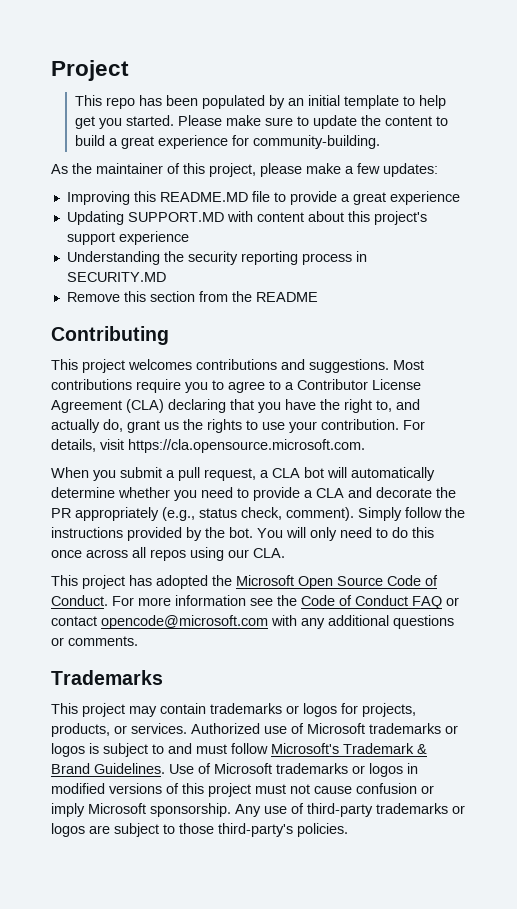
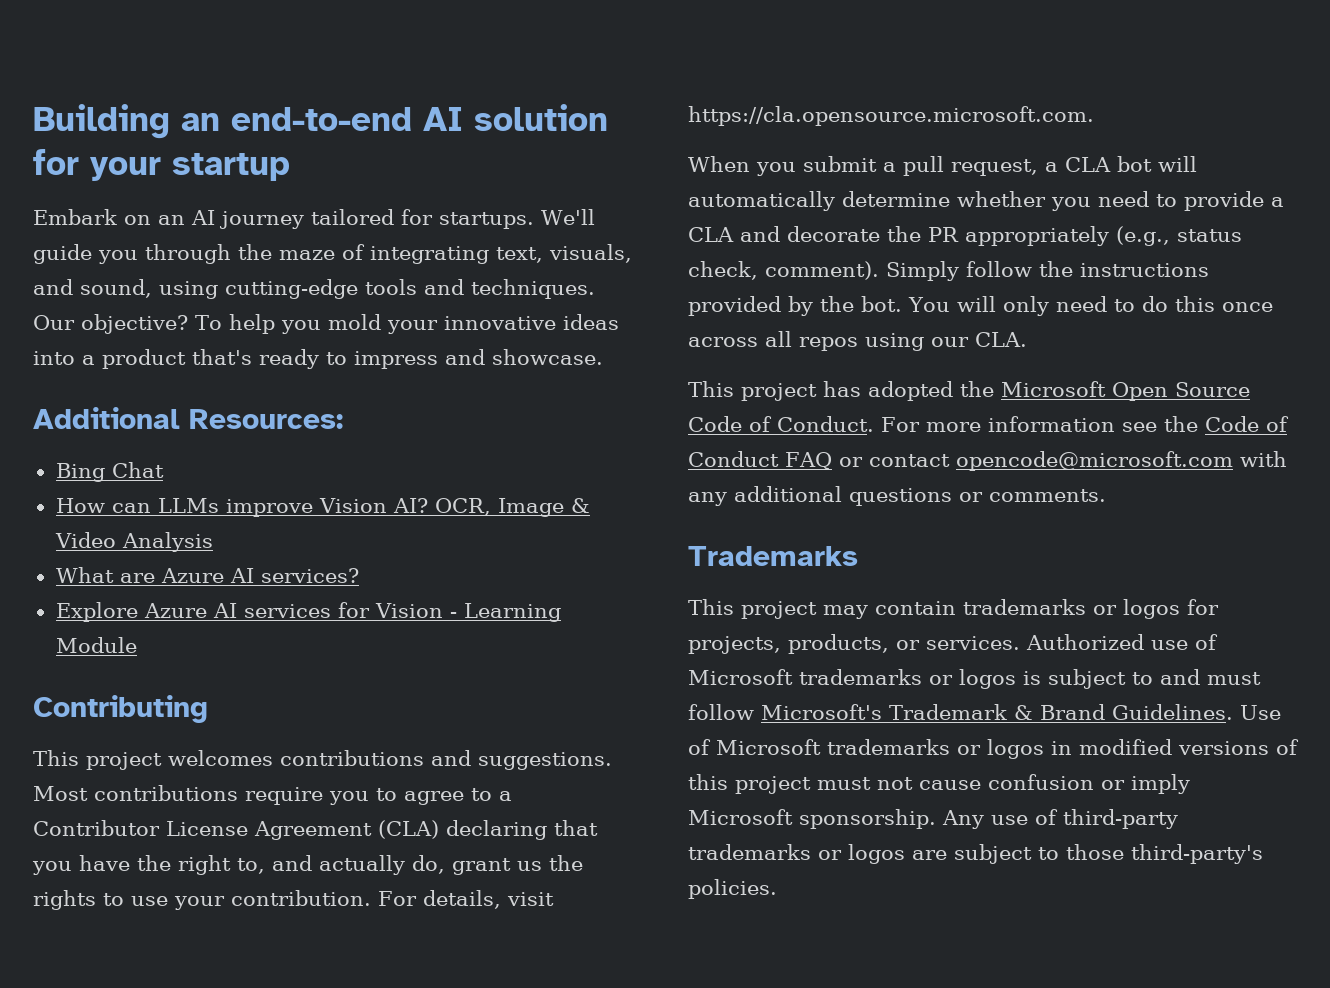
[51,60,129,81] [74,95,446,109] [74,115,448,129] [74,135,380,149] [51,163,438,177] [66,191,460,205] [66,211,427,225] [66,231,189,245] [66,251,367,265] [66,272,166,282] [66,291,318,302] Project // This repo has been populated by an initial template to help get you started. Please make sure to update the content to build a great experience for community-building. // As the maintainer of this project, please make a few updates: // Improving this README.MD file to provide a great experience // Updating SUPPORT.MD with content about this project's support experience // Understanding the security reporting process in SECURITY.MD // Remove this section from the README -> [33,104,608,139] [33,149,290,181] [33,209,595,229] [33,244,632,264] [33,279,595,299] [33,314,619,334] [33,349,603,369] [33,407,343,429] [55,462,164,482] [55,498,590,517] [54,532,213,552] [55,567,359,583] [55,602,561,622] [55,637,137,653] Building an end-to-end AI solution for your startup // Embark on an AI journey tailored for startups. We'll guide you through the maze of integrating text, visuals, and sound, using cutting-edge tools and techniques. Our objective? To help you mold your innovative ideas into a product that's ready to impress and showcase. // Additional Resources: // Bing Chat // How can LLMs improve Vision AI? OCR, Image & Video Analysis // What are Azure AI services? // Explore Azure AI services for Vision - Learning Module

